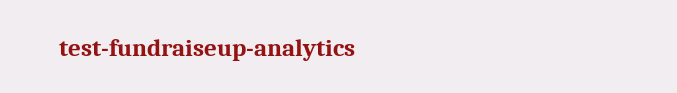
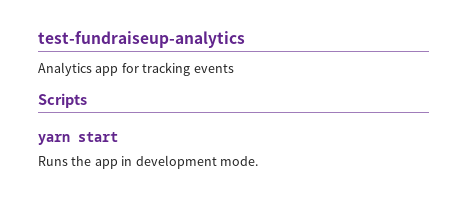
(355, 50) none -> [38,62,234,76] [38,93,87,108] [38,132,118,145] [38,155,258,169] // Analytics app for tracking events // Scripts // yarn start // Runs the app in development mode.

